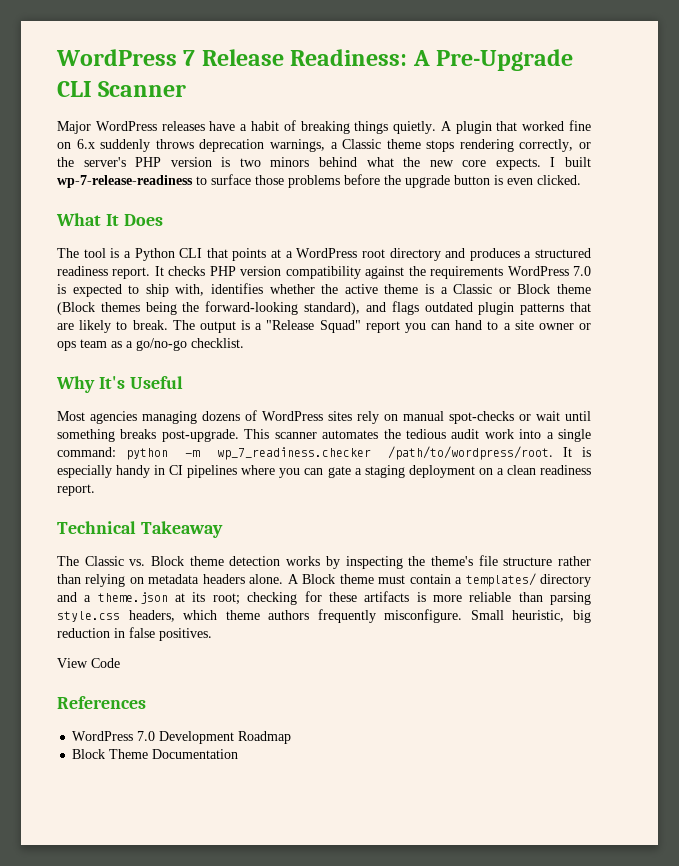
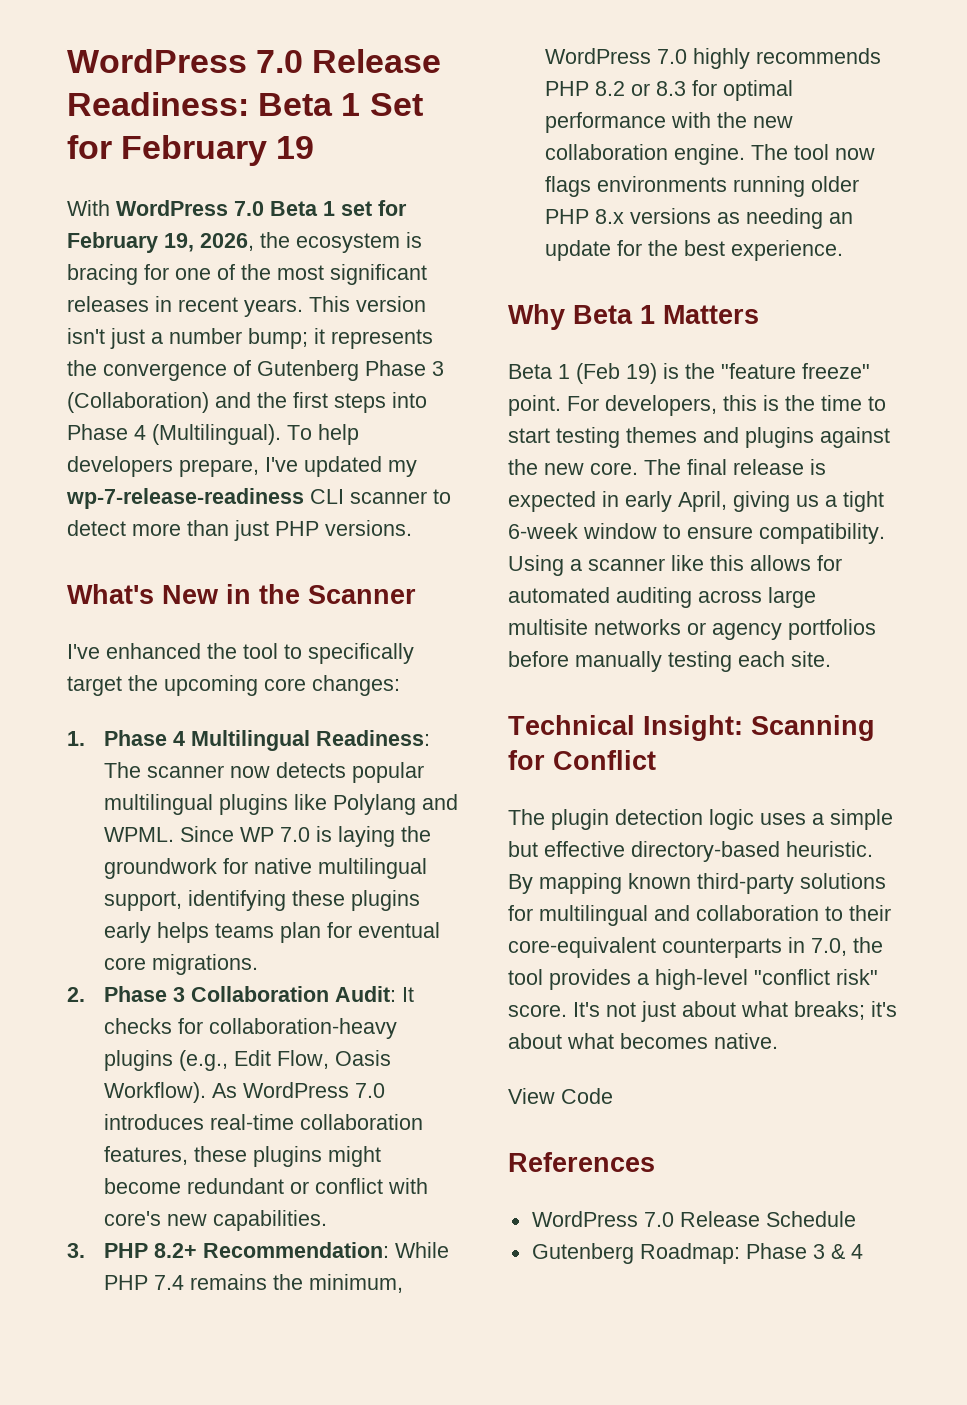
[56,49,196,66] WordPress 7 -> [67,49,304,73] WordPress 7.0
[412,49,574,71] [57,81,187,97] [57,120,591,134] [57,139,591,152] [57,157,591,170] [57,174,581,188] [56,213,163,226] [57,248,591,261] [57,266,591,279] [57,283,592,297] [57,301,591,315] [57,320,592,333] [57,338,244,351] [56,376,183,393] [57,410,591,424] [57,429,592,442] [57,446,591,460] [57,465,591,478] [57,484,95,496] [57,521,223,538] [57,555,591,569] [57,573,591,587] [57,591,591,605] [57,609,591,623] [57,627,212,641] A Pre-Upgrade CLI Scanner // Major WordPress releases have a habit of breaking things quietly. A plugin that worked fine on 6.x suddenly throws deprecation warnings, a Classic theme stops rendering correctly, or the server's PHP version is two minors behind what the new core expects. I built wp-7-release-readiness to surface those problems before the upgrade button is even clicked. // What It Does // The tool is a Python CLI that points at a WordPress root directory and produces a structured readiness report. It checks PHP version compatibility against the requirements WordPress 7.0 is expected to ship with, identifies whether the active theme is a Classic or Block theme (Block themes being the forward-looking standard), and flags outdated plugin patterns that are likely to break. The output is a "Release Squad" report you can hand to a site owner or ops team as a go/no-go checklist. // Why It's Useful // Most agencies managing dozens of WordPress sites rely on manual spot-checks or wait until something breaks post-upgrade. This scanner automates the tedious audit work into a single command: python -m wp_7_readiness.checker /path/to/wordpress/root. It is especially handy in CI pipelines where you can gate a staging deployment on a clean readiness report. // Technical Takeaway // The Classic vs. Block theme detection works by inspecting the theme's file structure rather than relying on metadata headers alone. A Block theme must contain a templates/ directory and a theme.json at its root; checking for these artifacts is more reliable than parsing style.css headers, which theme authors frequently misconfigure. Small heuristic, big reduction in false positives. -> [258,93,423,116] [67,135,315,166] [67,200,407,216] [67,232,422,253] [67,264,427,285] [67,296,426,317] [67,328,433,349] [67,360,444,381] [67,392,427,413] [67,424,359,445] [67,456,417,477] [66,488,451,509] [67,520,412,541] [67,584,416,604] [67,643,414,664] [67,675,400,696] [67,730,430,751] [103,762,424,783] [103,794,458,815] [103,826,431,847] [103,858,427,879] [103,890,420,911] [103,922,440,943] [103,954,258,975] [67,986,414,1002] [103,1018,397,1039] [103,1050,391,1071] [103,1082,385,1103] [103,1114,423,1130] [103,1146,381,1167] [103,1178,428,1194] [103,1210,327,1231] [67,1242,449,1258] [103,1274,403,1293] [544,48,881,69] [544,80,793,101] [544,112,793,133] [544,144,875,165] [544,176,859,197] [544,208,853,229] [544,240,843,261] [508,304,759,330] [508,363,870,384] [508,395,886,416] [508,427,890,448] [508,459,826,475] [508,491,884,512] [508,523,885,544] [508,555,842,576] [508,587,816,608] [508,619,876,640] [508,651,831,672] [508,715,875,741] [508,750,656,770] [508,809,893,830] [508,841,873,862] [508,873,886,894] [508,905,891,926] [508,937,883,958] [508,969,878,990] [508,1001,897,1022] [508,1033,778,1049] Beta 1 Set for February 19 // With WordPress 7.0 Beta 1 set for February 19, 2026, the ecosystem is bracing for one of the most significant releases in recent years. This version isn't just a number bump; it represents the convergence of Gutenberg Phase 3 (Collaboration) and the first steps into Phase 4 (Multilingual). To help developers prepare, I've updated my wp-7-release-readiness CLI scanner to detect more than just PHP versions. // What's New in the Scanner // I've enhanced the tool to specifically target the upcoming core changes: // 1. Phase 4 Multilingual Readiness: The scanner now detects popular multilingual plugins like Polylang and WPML. Since WP 7.0 is laying the groundwork for native multilingual support, identifying these plugins early helps teams plan for eventual core migrations. // 2. Phase 3 Collaboration Audit: It checks for collaboration-heavy plugins (e.g., Edit Flow, Oasis Workflow). As WordPress 7.0 introduces real-time collaboration features, these plugins might become redundant or conflict with core's new capabilities. // 3. PHP 8.2+ Recommendation: While PHP 7.4 remains the minimum, WordPress 7.0 highly recommends PHP 8.2 or 8.3 for optimal performance with the new collaboration engine. The tool now flags environments running older PHP 8.x versions as needing an update for the best experience. // Why Beta 1 Matters // Beta 1 (Feb 19) is the "feature freeze" point. For developers, this is the time to start testing themes and plugins against the new core. The final release is expected in early April, giving us a tight 6-week window to ensure compatibility. Using a scanner like this allows for automated auditing across large multisite networks or agency portfolios before manually testing each site. // Technical Insight: Scanning for Conflict // The plugin detection logic uses a simple but effective directory-based heuristic. By mapping known third-party solutions for multilingual and collaboration to their core-equivalent counterparts in 7.0, the tool provides a high-level "conflict risk" score. It's not just about what breaks; it's about what becomes native.
[159,731,292,744] [72,749,239,759] Development Roadmap // Block Theme Documentation -> [679,1211,856,1227] [531,1243,863,1264] Release Schedule // Gutenberg Roadmap: Phase 3 & 4

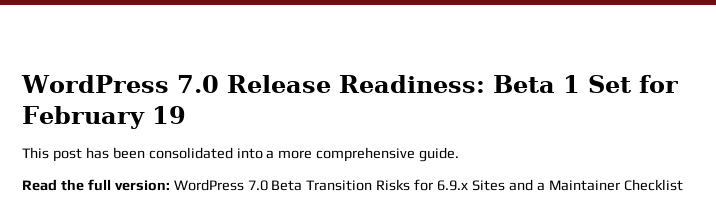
[67,200,407,216] [67,232,422,253] [67,264,427,285] [67,296,426,317] [67,328,433,349] [67,360,444,381] [67,392,427,413] [67,424,359,445] [67,456,417,477] [66,488,451,509] [67,520,412,541] [67,584,416,604] [67,643,414,664] [67,675,400,696] [67,730,430,751] [103,762,424,783] [103,794,458,815] [103,826,431,847] [103,858,427,879] [103,890,420,911] [103,922,440,943] [103,954,258,975] [67,986,414,1002] [103,1018,397,1039] [103,1050,391,1071] [103,1082,385,1103] [103,1114,423,1130] [103,1146,381,1167] [103,1178,428,1194] [103,1210,327,1231] [67,1242,449,1258] [103,1274,403,1293] [544,48,881,69] [544,80,793,101] [544,112,793,133] [544,144,875,165] [544,176,859,197] [544,208,853,229] [544,240,843,261] [508,304,759,330] [508,363,870,384] [508,395,886,416] [508,427,890,448] [508,459,826,475] [508,491,884,512] [508,523,885,544] [508,555,842,576] [508,587,816,608] [508,619,876,640] [508,651,831,672] [508,715,875,741] [508,750,656,770] [508,809,893,830] [508,841,873,862] [508,873,886,894] [508,905,891,926] [508,937,883,958] [508,969,878,990] [508,1001,897,1022] [508,1033,778,1049] [508,1088,613,1104] [508,1152,655,1172] [531,1211,856,1227] [531,1243,863,1264] With WordPress 7.0 Beta 1 set for February 19, 2026, the ecosystem is bracing for one of the most significant releases in recent years. This version isn't just a number bump; it represents the convergence of Gutenberg Phase 3 (Collaboration) and the first steps into Phase 4 (Multilingual). To help developers prepare, I've updated my wp-7-release-readiness CLI scanner to detect more than just PHP versions. // What's New in the Scanner // I've enhanced the tool to specifically target the upcoming core changes: // 1. Phase 4 Multilingual Readiness: The scanner now detects popular multilingual plugins like Polylang and WPML. Since WP 7.0 is laying the groundwork for native multilingual support, identifying these plugins early helps teams plan for eventual core migrations. // 2. Phase 3 Collaboration Audit: It checks for collaboration-heavy plugins (e.g., Edit Flow, Oasis Workflow). As WordPress 7.0 introduces real-time collaboration features, these plugins might become redundant or conflict with core's new capabilities. // 3. PHP 8.2+ Recommendation: While PHP 7.4 remains the minimum, WordPress 7.0 highly recommends PHP 8.2 or 8.3 for optimal performance with the new collaboration engine. The tool now flags environments running older PHP 8.x versions as needing an update for the best experience. // Why Beta 1 Matters // Beta 1 (Feb 19) is the "feature freeze" point. For developers, this is the time to start testing themes and plugins against the new core. The final release is expected in early April, giving us a tight 6-week window to ensure compatibility. Using a scanner like this allows for automated auditing across large multisite networks or agency portfolios before manually testing each site. // Technical Insight: Scanning for Conflict // The plugin detection logic uses a simple but effective directory-based heuristic. By mapping known third-party solutions for multilingual and collaboration to their core-equivalent counterparts in 7.0, the tool provides a high-level "conflict risk" score. It's not just about what breaks; it's about what becomes native. // View Code // References // WordPress 7.0 Release Schedule // Gutenberg Roadmap: Phase 3 & 4 -> [22,147,460,162] [22,179,683,191] This post has been consolidated into a more comprehensive guide. // Read the full version: WordPress 7.0 Beta Transition Risks for 6.9.x Sites and a Maintainer Checklist

